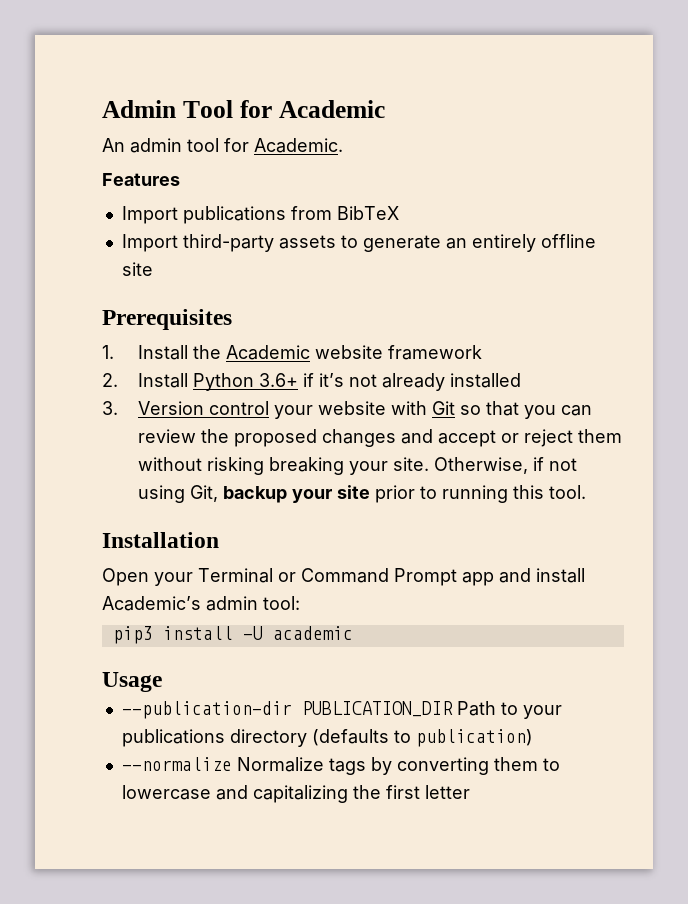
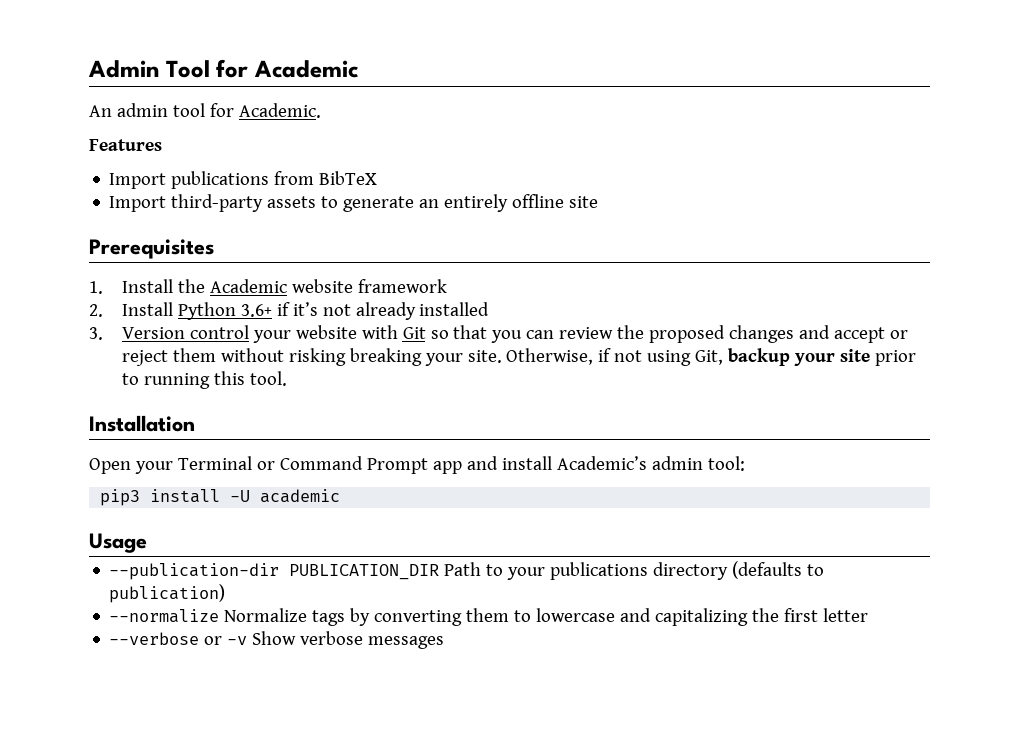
(470, 792) none -> [109,631,445,649] // --verbose or -v Show verbose messages

